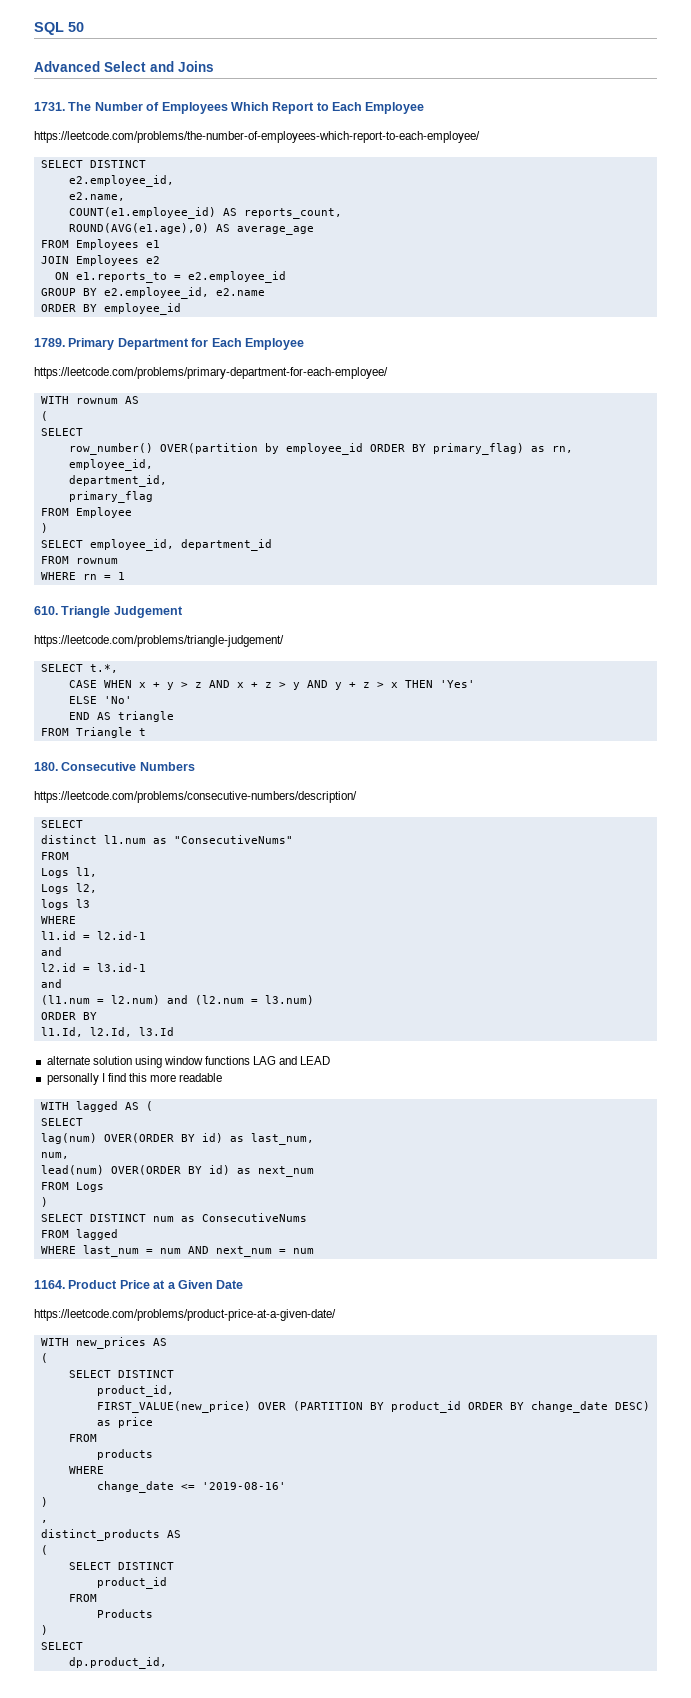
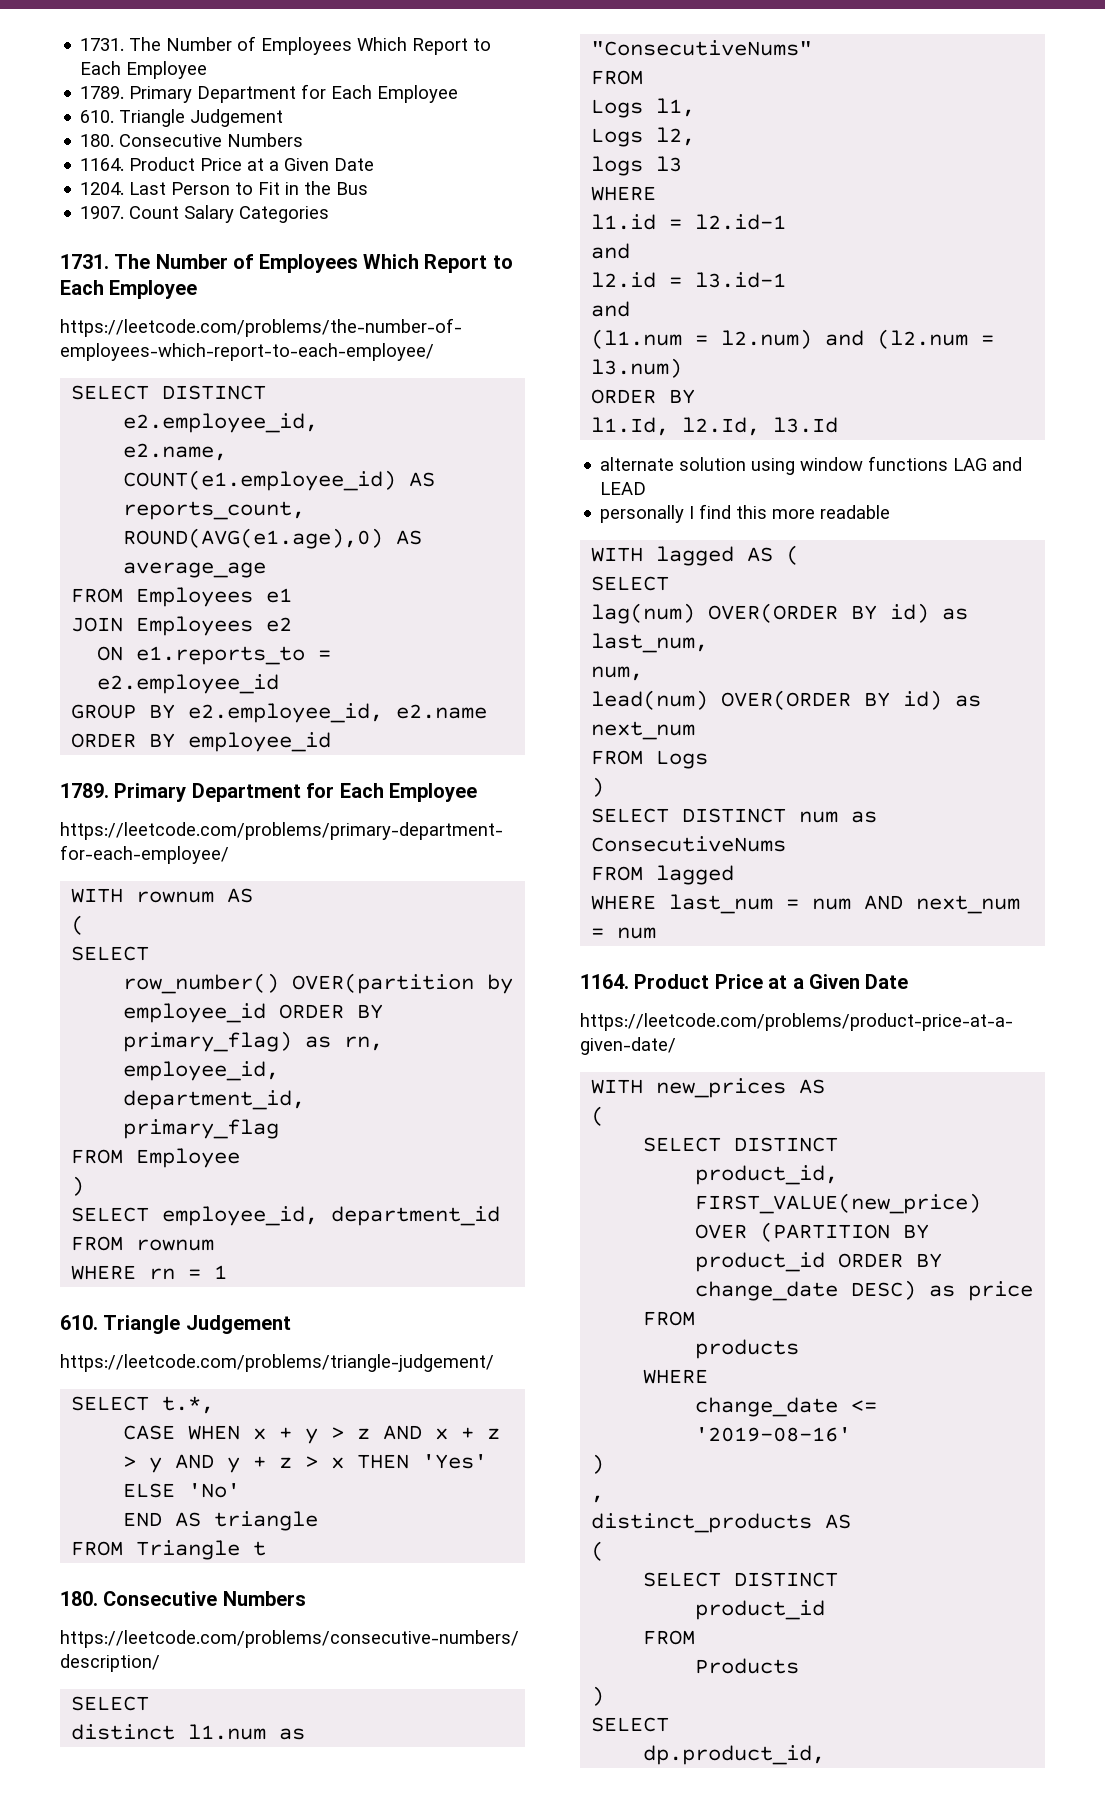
[34,22,84,35] [34,61,214,72] SQL 50 // Advanced Select and Joins -> [80,36,492,55] [80,61,208,79] [80,84,459,103] [80,109,284,127] [80,133,304,147] [80,157,375,171] [80,181,369,195] [80,205,330,223] 1731. The Number of Employees Which Report to Each Employee // 1789. Primary Department for Each Employee // 610. Triangle Judgement // 180. Consecutive Numbers // 1164. Product Price at a Given Date // 1204. Last Person to Fit in the Bus // 1907. Count Salary Categories

